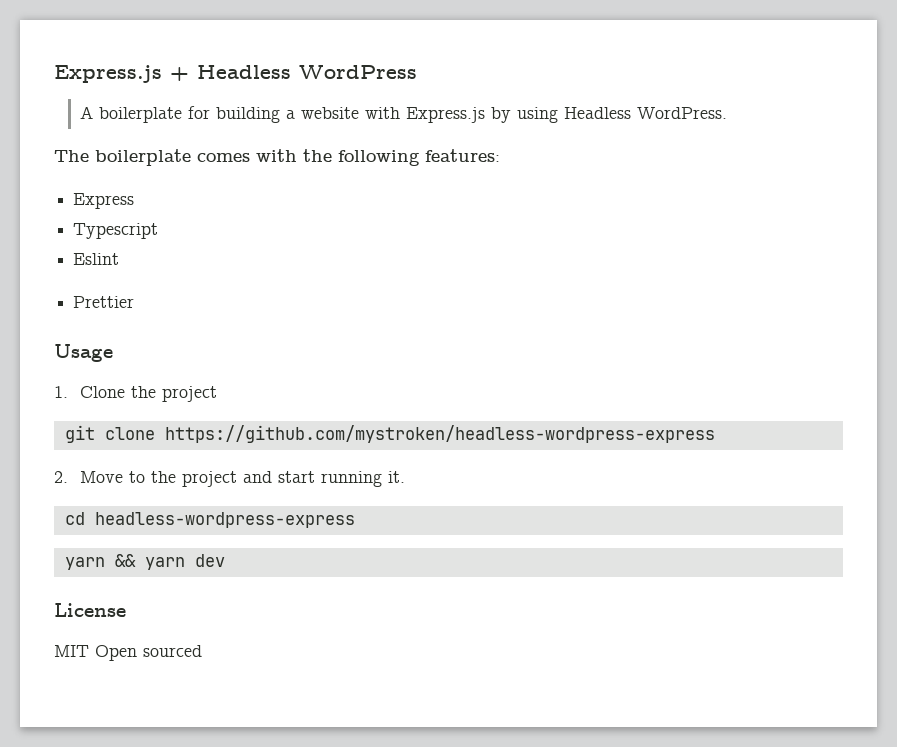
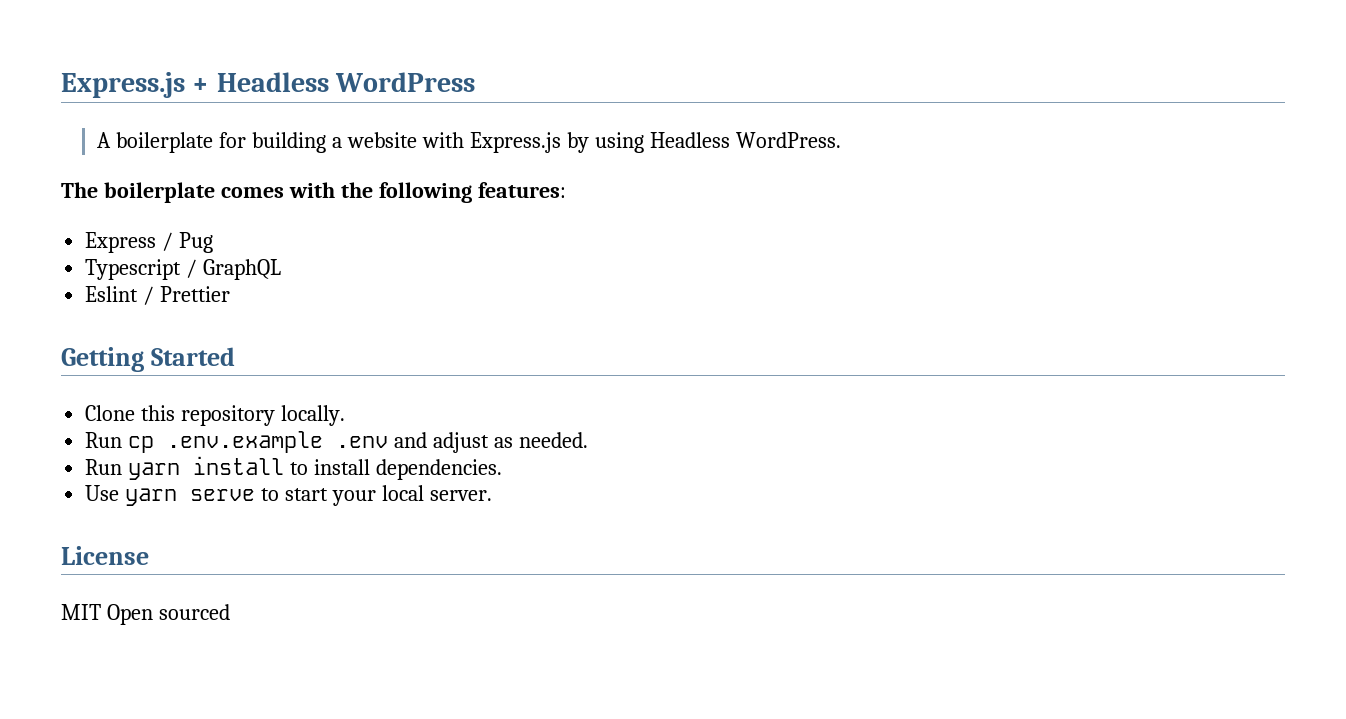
(135, 201) none -> [162,232,214,253] / Pug
(159, 231) none -> [186,259,282,280] / GraphQL
(120, 259) // -> [143,286,155,305] /
[54,344,113,362] [54,386,218,402] [64,425,715,443] [54,471,406,487] [64,512,355,528] [64,554,225,570] Usage // 1. Clone the project // git clone https://github.com/mystroken/headless-wordpress-express // 2. Move to the project and start running it. // cd headless-wordpress-express // yarn && yarn dev -> [61,347,235,372] [85,405,346,426] [85,431,588,453] [85,456,502,480] [85,485,492,506] Getting Started // Clone this repository locally. // Run cp .env.example .env and adjust as needed. // Run yarn install to install dependencies. // Use yarn serve to start your local server.

